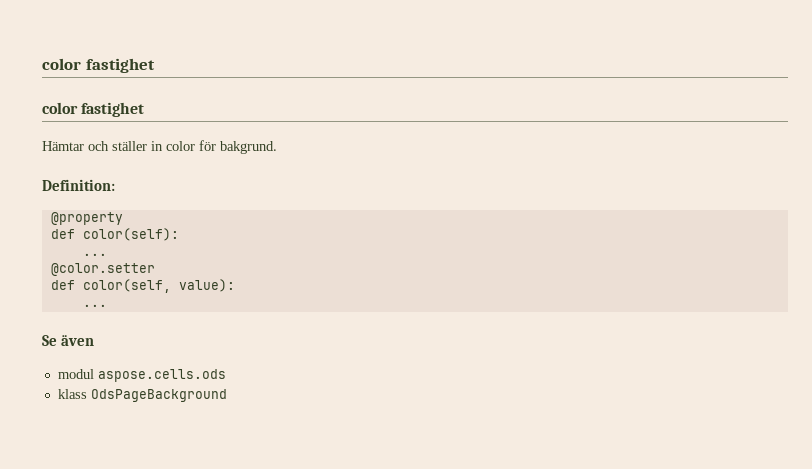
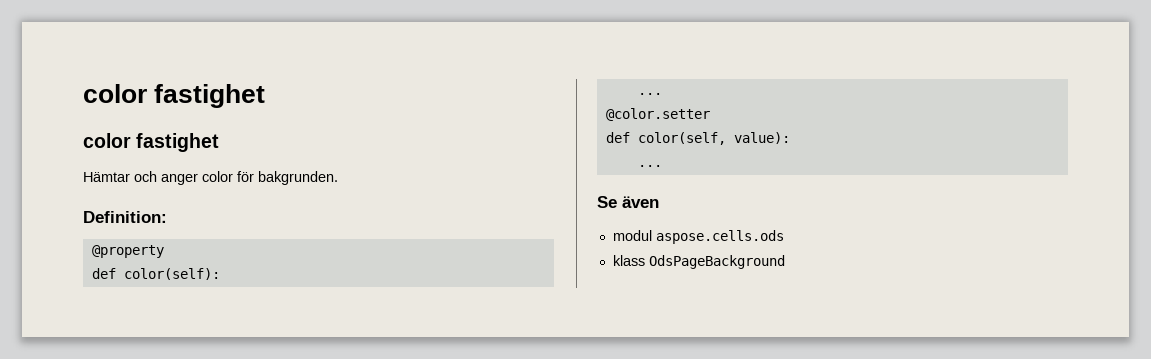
[112,141,163,151] ställer in -> [161,173,198,185] anger
[220,141,277,154] bakgrund. -> [258,171,338,185] bakgrunden.

